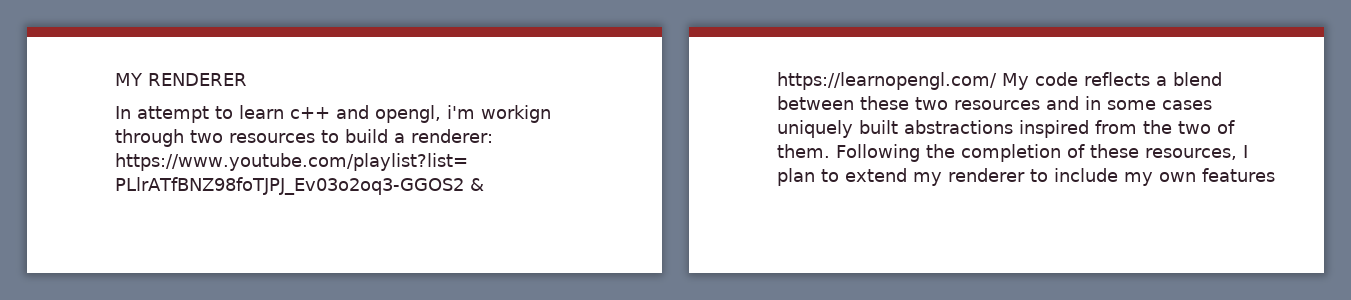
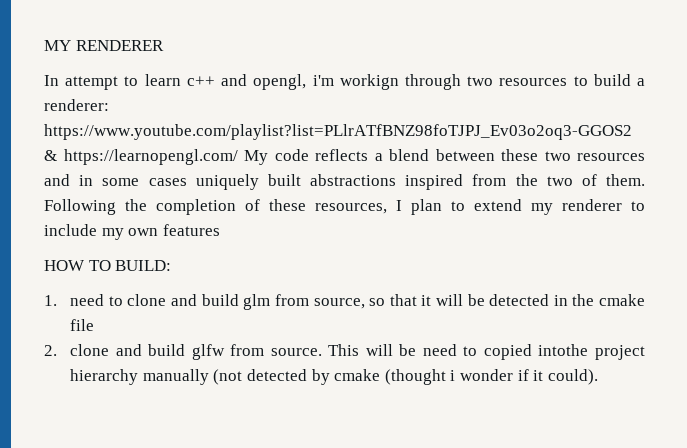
(1275, 175) none -> [44,260,172,271] [44,294,645,310] [70,319,95,331] [44,344,645,360] [70,369,598,385] // HOW TO BUILD: // 1. need to clone and build glm from source, so that it will be detected in the cmake file // 2. clone and build glfw from source. This will be need to copied intothe project hierarchy manually (not detected by cmake (thought i wonder if it could).

